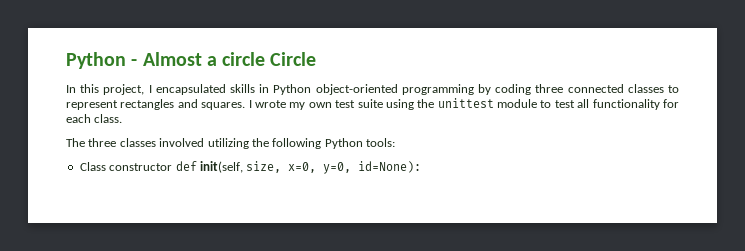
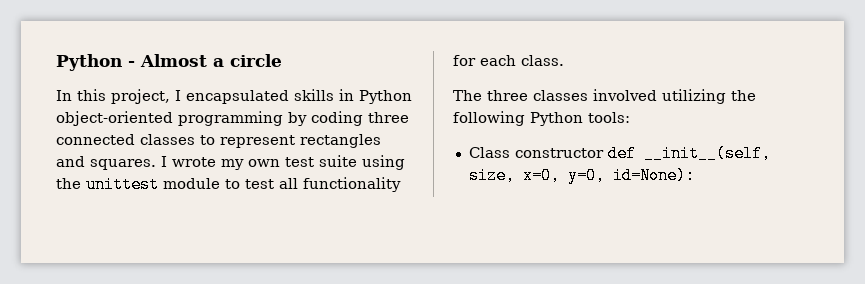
[270,52,317,66] Circle -> (282, 60) none
[199,161,243,173] init(self, -> [643,145,771,162] __init__(self,

